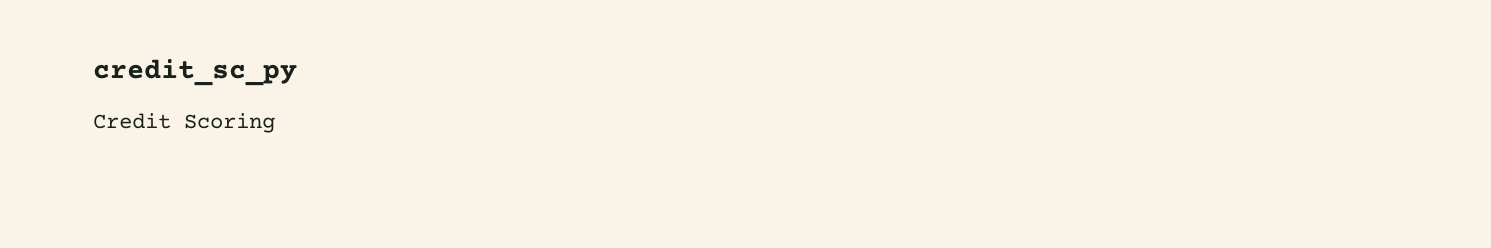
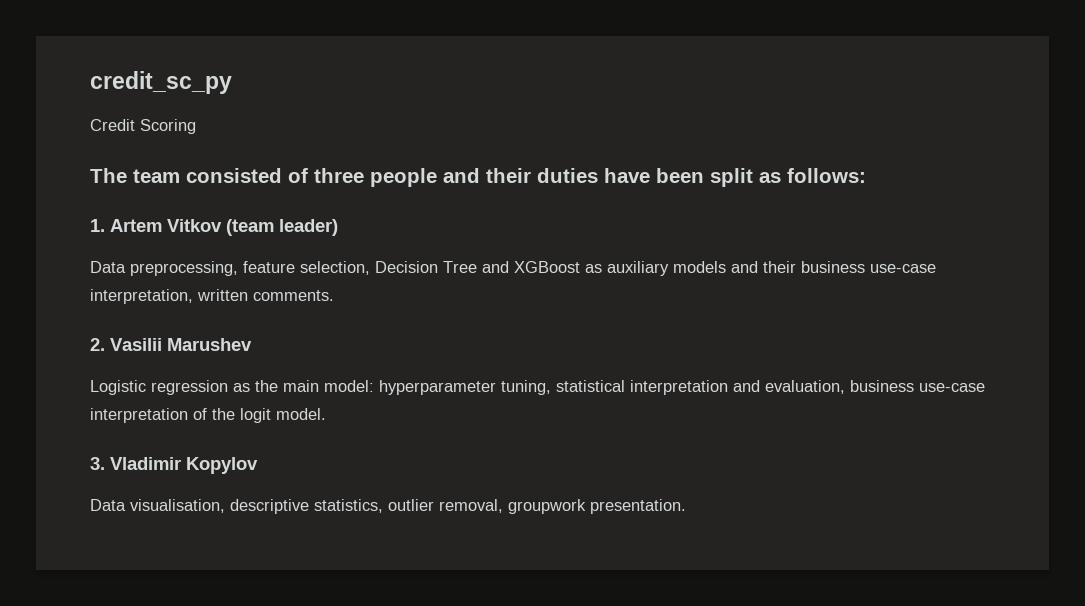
(275, 123) none -> [90,168,866,187] [90,219,338,236] [90,261,936,276] [90,289,334,304] [90,338,252,351] [90,380,985,395] [90,408,326,423] [90,457,258,474] [90,499,686,514] // The team consisted of three people and their duties have been split as follows: // 1. Artem Vitkov (team leader) // Data preprocessing, feature selection, Decision Tree and XGBoost as auxiliary models and their business use-case interpretation, written comments. // 2. Vasilii Marushev // Logistic regression as the main model: hyperparameter tuning, statistical interpretation and evaluation, business use-case interpretation of the logit model. // 3. Vladimir Kopylov // Data visualisation, descriptive statistics, outlier removal, groupwork presentation.

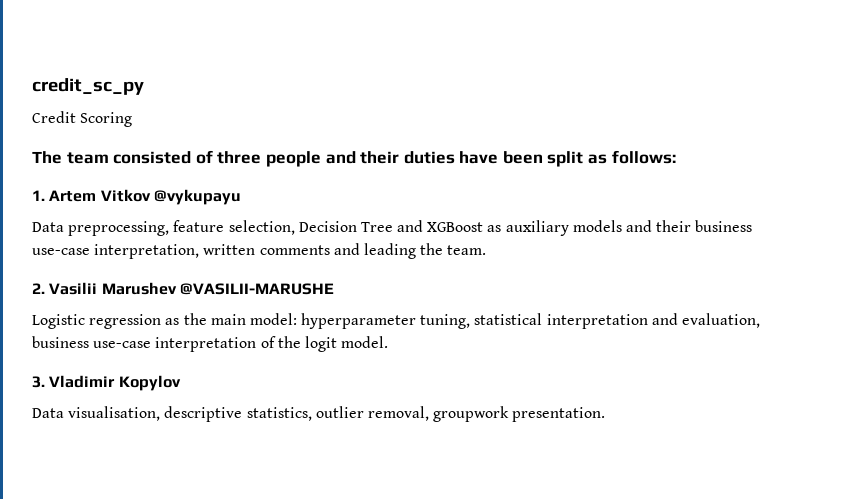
[226,219,338,236] (team leader) -> [153,189,241,205] @vykupayu
[253,290,334,301] comments. -> [259,243,487,259] comments and leading the team.
(252, 344) none -> [179,283,334,295] @VASILII-MARUSHE

